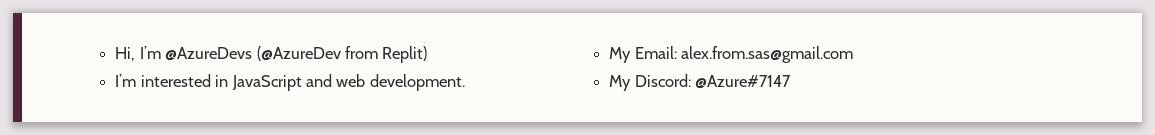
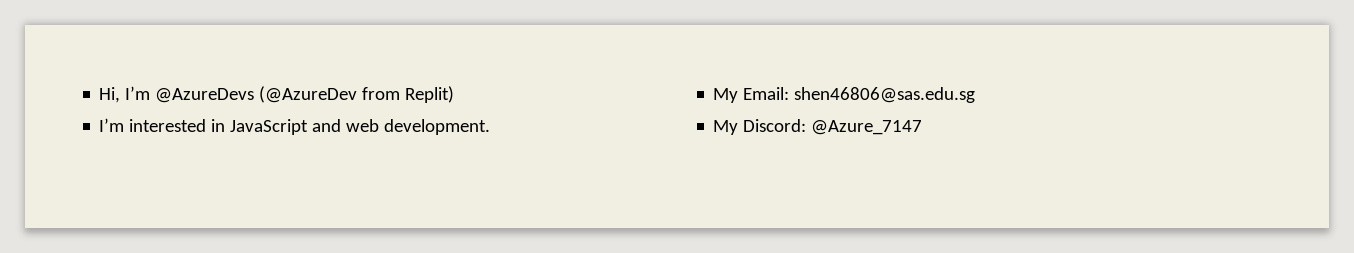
[681,46,854,63] alex.from.sas@gmail.com -> [794,87,976,103] shen46806@sas.edu.sg
[695,75,792,89] @Azure#7147 -> [811,120,923,135] @Azure_7147

